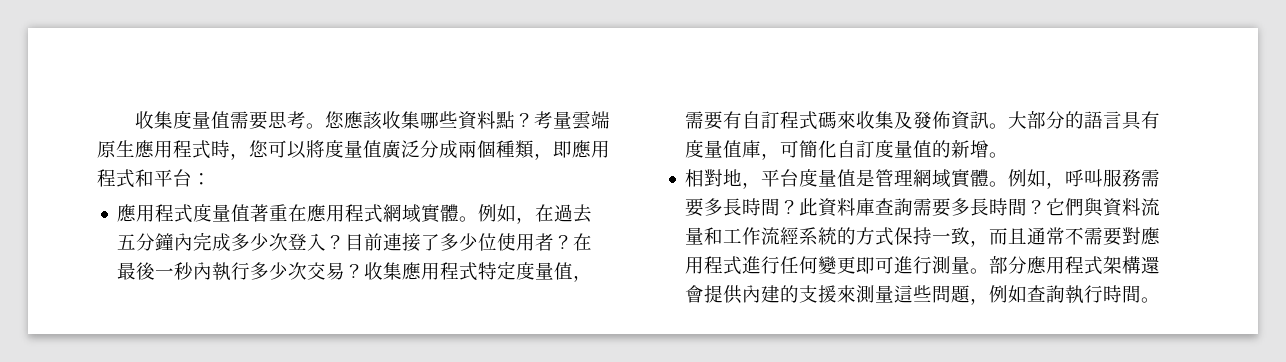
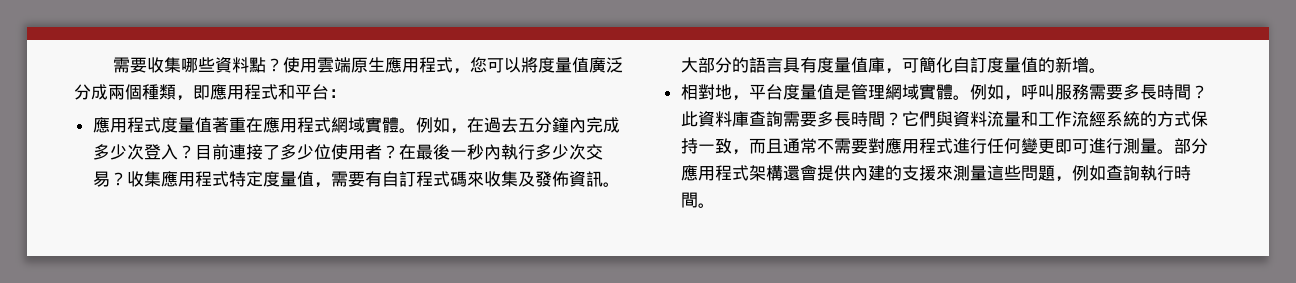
[134,111,382,130] 收集度量值需要思考。您應該 -> [112,57,147,73] 需要
[533,111,572,129] 考量 -> [282,57,317,73] 使用
[211,140,230,158] 時 -> (453, 65) none

